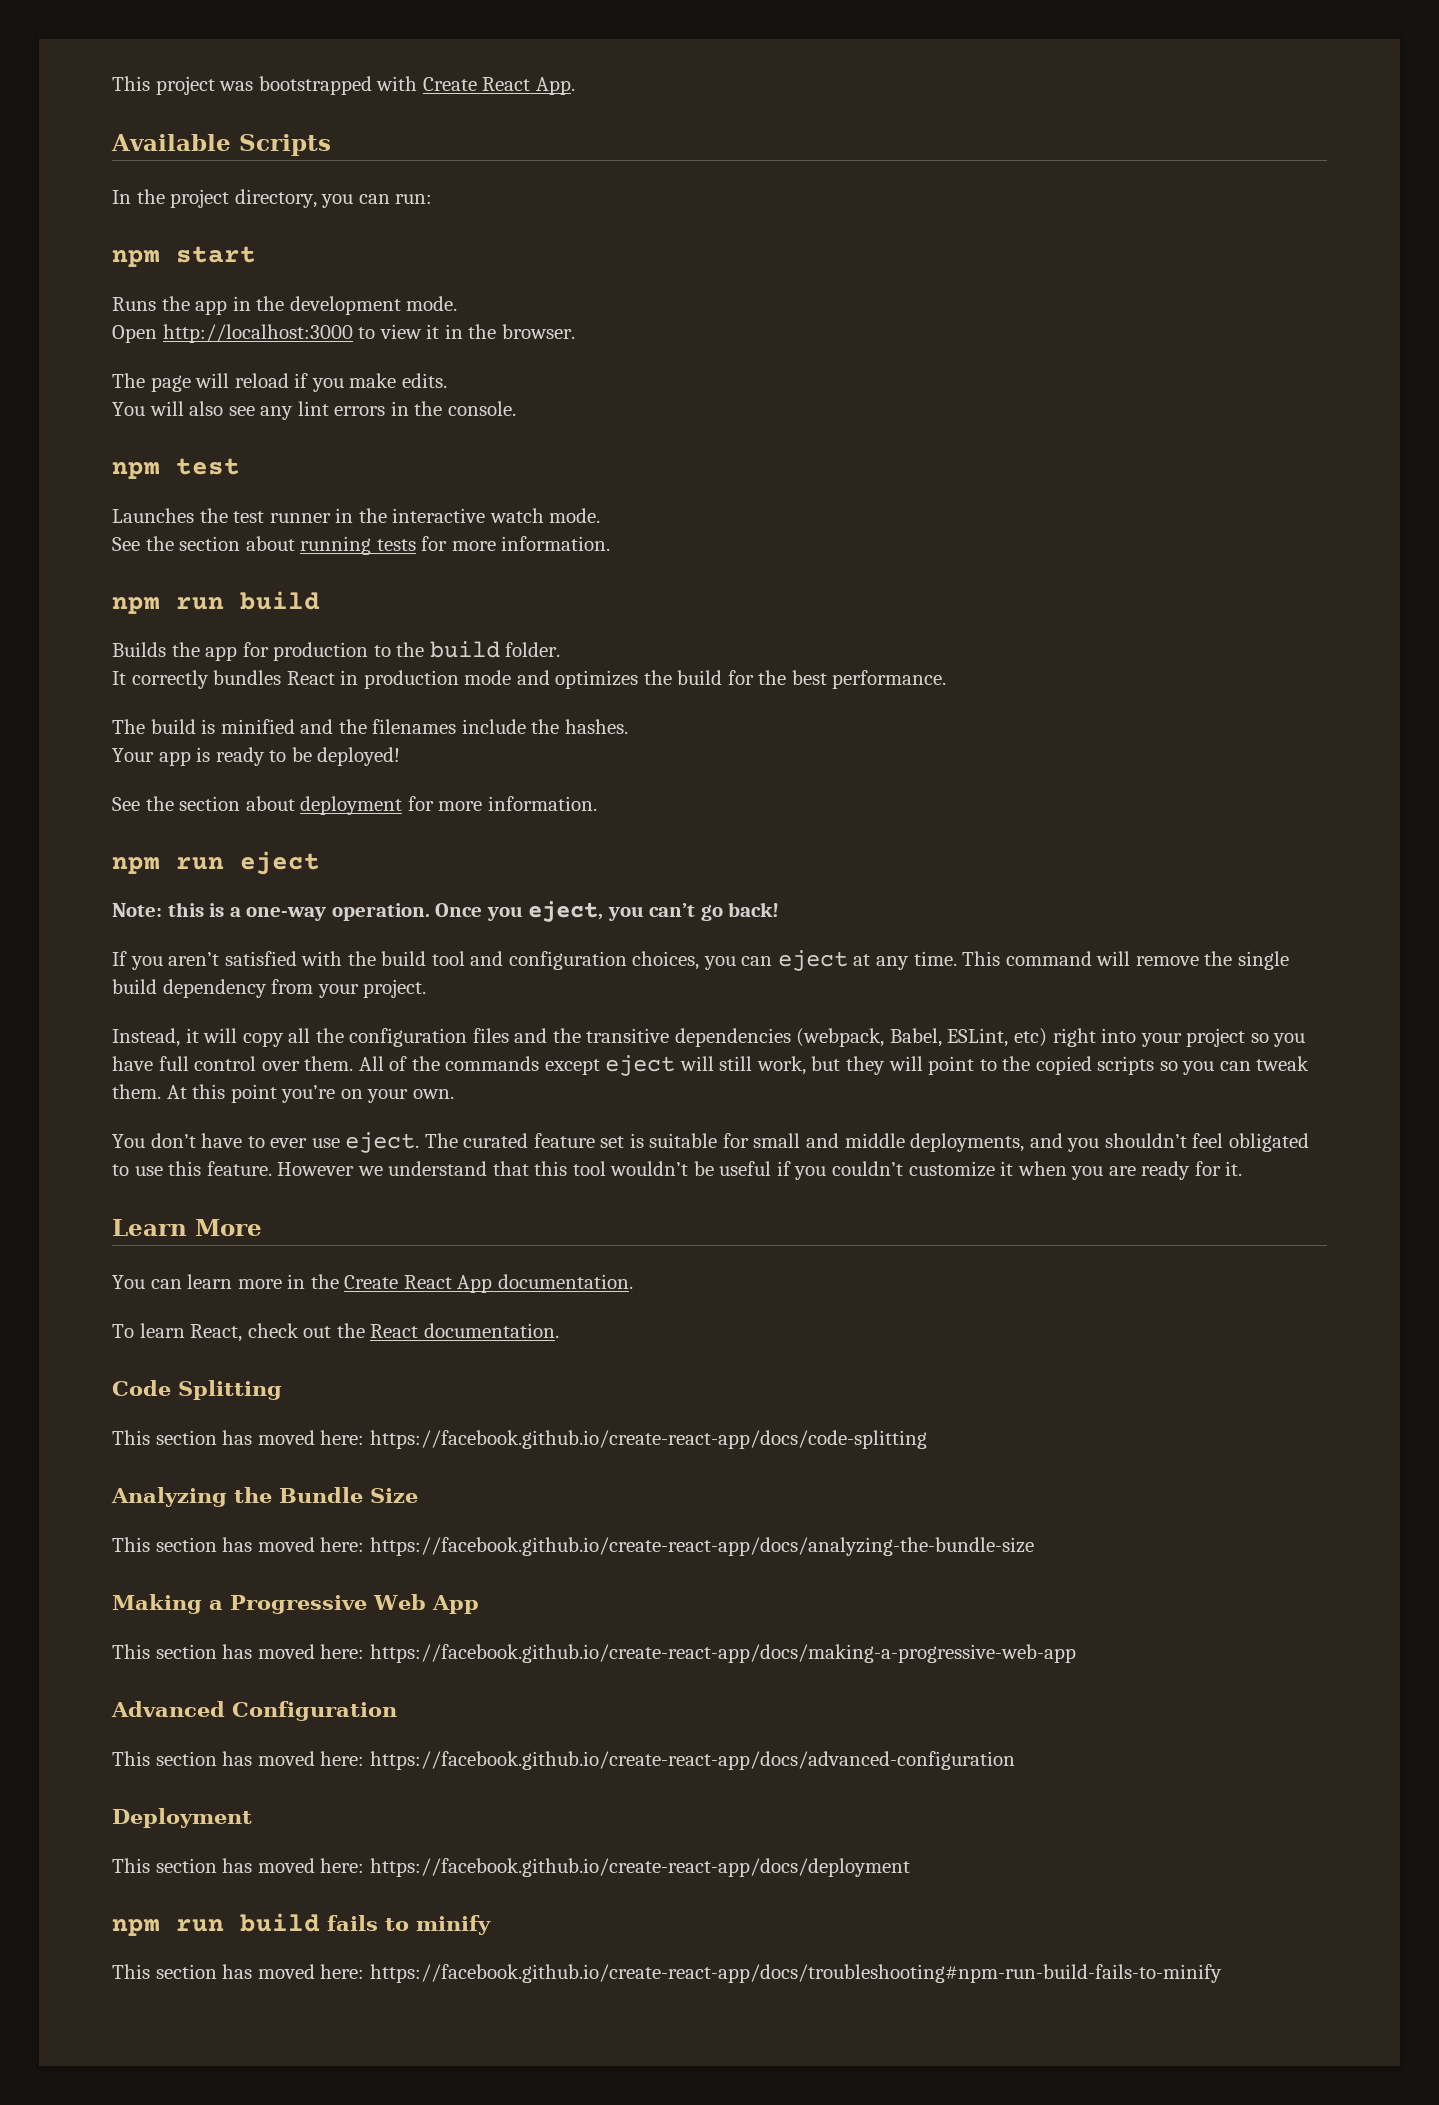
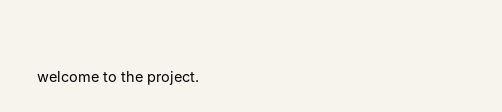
[112,76,575,95] [111,134,331,156] [112,189,433,208] [112,246,256,267] [112,296,458,315] [112,324,575,343] [112,373,447,392] [112,401,516,420] [112,458,240,479] [112,508,601,523] [112,536,611,555] [112,591,320,614] [112,641,561,661] [112,670,947,689] [112,719,628,734] [112,747,401,766] [112,796,597,815] [112,851,320,875] [112,901,780,922] [112,950,1289,971] [112,979,427,998] [112,1028,1306,1047] [112,1055,1310,1076] [112,1084,454,1103] [112,1132,1309,1153] [112,1161,1243,1180] [112,1219,262,1236] [112,1274,633,1293] [112,1323,559,1342] [112,1380,282,1400] [112,1430,927,1449] [111,1487,418,1507] [112,1537,1034,1556] [112,1594,479,1614] [112,1644,1076,1663] [111,1701,397,1721] [112,1751,1015,1770] [112,1808,252,1828] [112,1858,910,1877] [112,1913,491,1936] [112,1964,1222,1983] This project was bootstrapped with Create React App. // Available Scripts // In the project directory, you can run: // npm start // Runs the app in the development mode. // Open http://localhost:3000 to view it in the browser. // The page will reload if you make edits. // You will also see any lint errors in the console. // npm test // Launches the test runner in the interactive watch mode. // See the section about running tests for more information. // npm run build // Builds the app for production to the build folder. // It correctly bundles React in production mode and optimizes the build for the best performance. // The build is minified and the filenames include the hashes. // Your app is ready to be deployed! // See the section about deployment for more information. // npm run eject // Note: this is a one-way operation. Once you eject, you can’t go back! // If you aren’t satisfied with the build tool and configuration choices, you can eject at any time. This command will remove the single build dependency from your project. // Instead, it will copy all the configuration files and the transitive dependencies (webpack, Babel, ESLint, etc) right into your project so you have full control over them. All of the commands except eject will still work, but they will point to the copied scripts so you can tweak them. At this point you’re on your own. // You don’t have to ever use eject. The curated feature set is suitable for small and middle deployments, and you shouldn’t feel obligated to use this feature. However we understand that this tool wouldn’t be useful if you couldn’t customize it when you are ready for it. // Learn More // You can learn more in the Create React App documentation. // To learn React, check out the React documentation. // Code Splitting // This section has moved here: https://facebook.github.io/create-react-app/docs/code-splitting // Analyzing the Bundle Size // This section has moved here: https://facebook.github.io/create-react-app/docs/analyzing-the-bundle-size // Making a Progressive Web App // This section has moved here: https://facebook.github.io/create-react-app/docs/making-a-progressive-web-app // Advanced Configuration // This section has moved here: https://facebook.github.io/create-react-app/docs/advanced-configuration // Deployment // This section has moved here: https://facebook.github.io/create-react-app/docs/deployment // npm run build fails to minify // This section has moved here: https://facebook.github.io/create-react-app/docs/troubleshooting#npm-run-build-fails-to-minify -> [37,71,199,85] welcome to the project.

